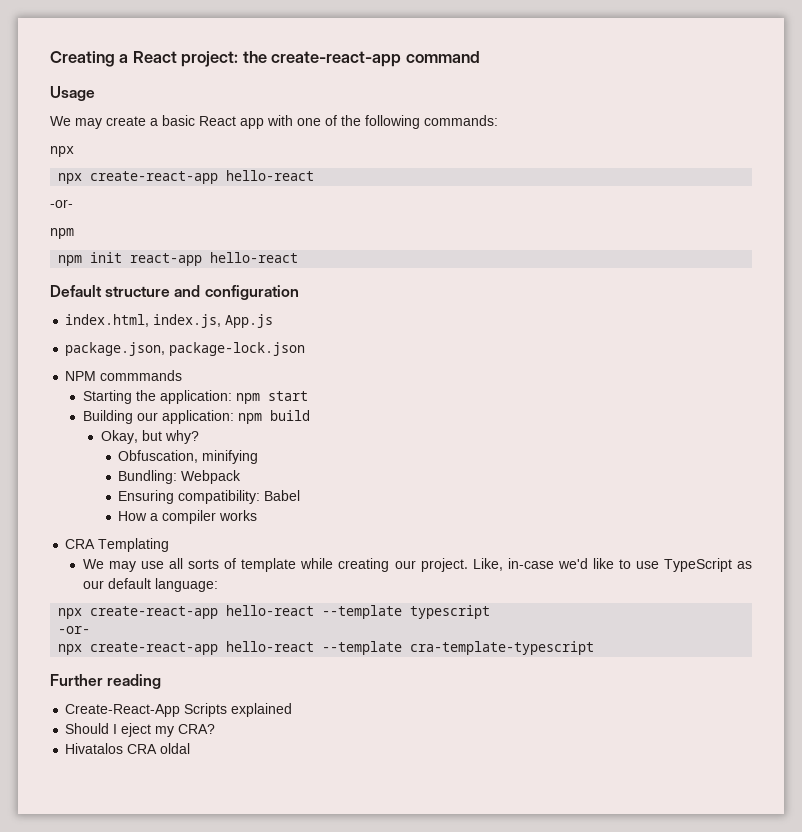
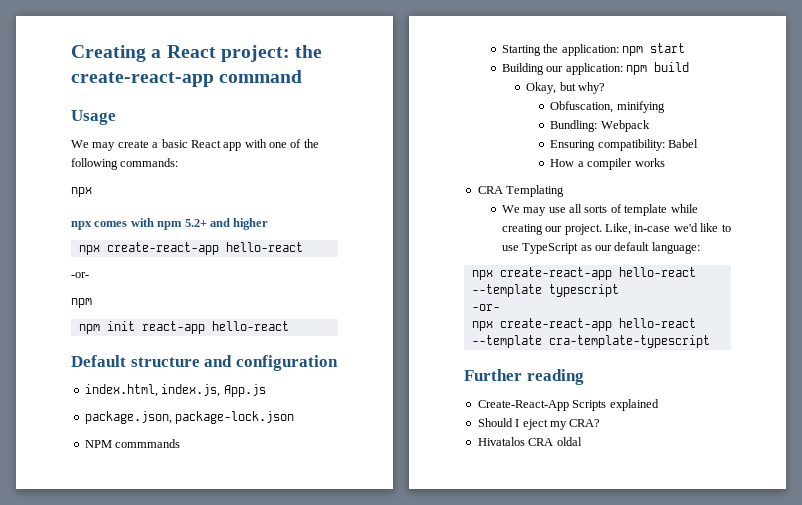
(74, 151) none -> [71,218,269,230] // npx comes with npm 5.2+ and higher

